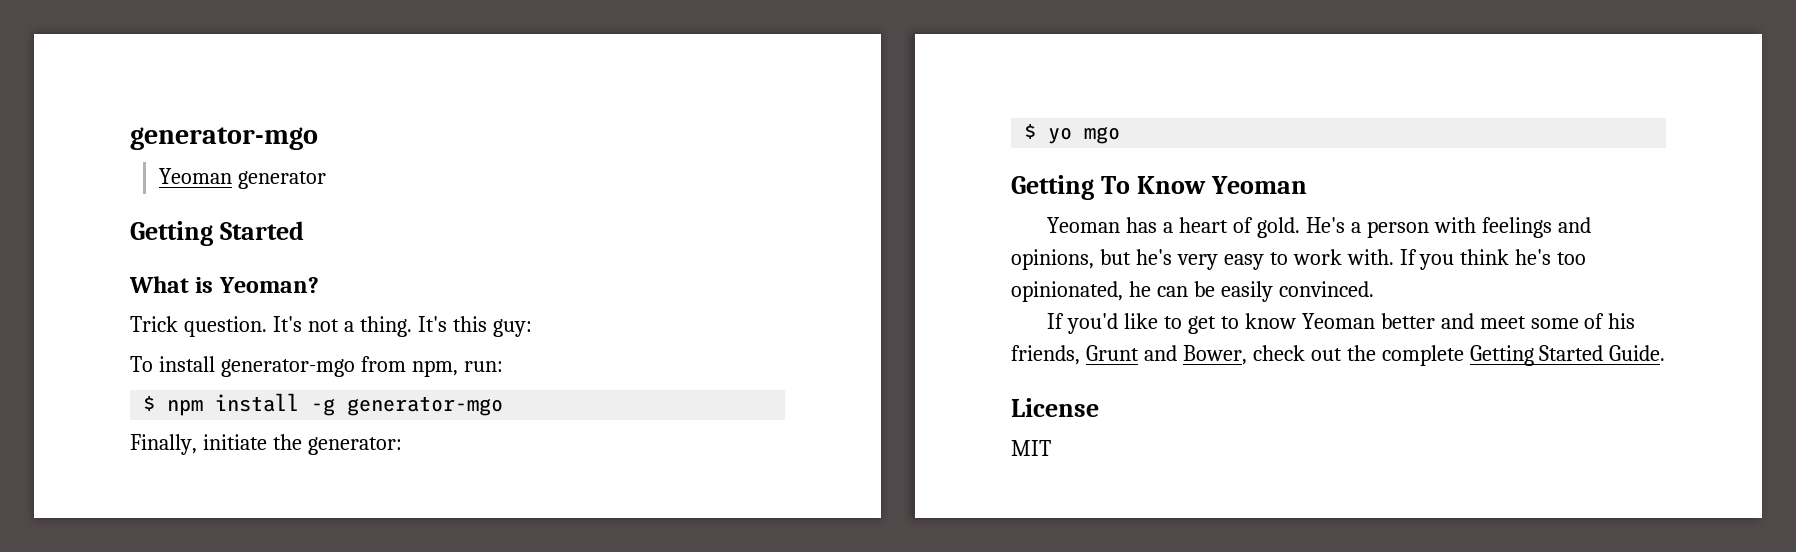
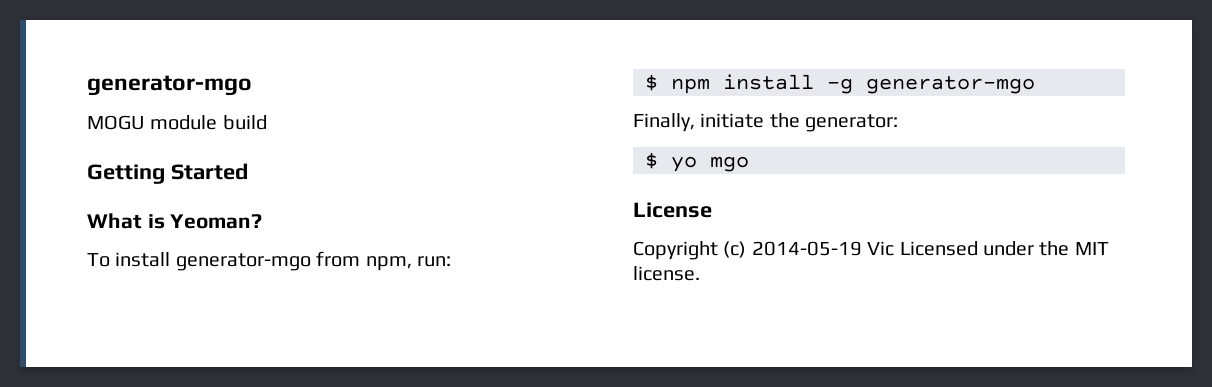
[130,127,318,150] [158,168,326,189] generator-mgo // Yeoman generator -> [87,75,252,96] [87,115,267,130] generator-mgo // MOGU module build
[130,316,532,337] // Trick question. It's not a thing. It's this guy: -> (263, 221) none
[1011,175,1307,200] [1047,217,1591,238] [1011,249,1587,270] [1011,281,1374,302] [1047,313,1636,334] [1011,345,1666,366] [1011,398,1099,417] [1011,440,1051,456] Getting To Know Yeoman // Yeoman has a heart of gold. He's a person with feelings and opinions, but he's very easy to work with. If you think he's too opinionated, he can be easily convinced. // If you'd like to get to know Yeoman better and meet some of his friends, Grunt and Bower, check out the complete Getting Started Guide. // License // MIT -> [633,202,712,218] [633,241,1109,260] [633,266,700,281] License // Copyright (c) 2014-05-19 Vic Licensed under the MIT license.

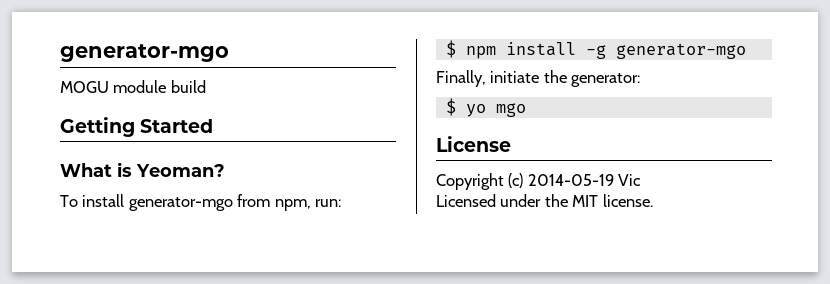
(895, 248) none -> (642, 180) //

